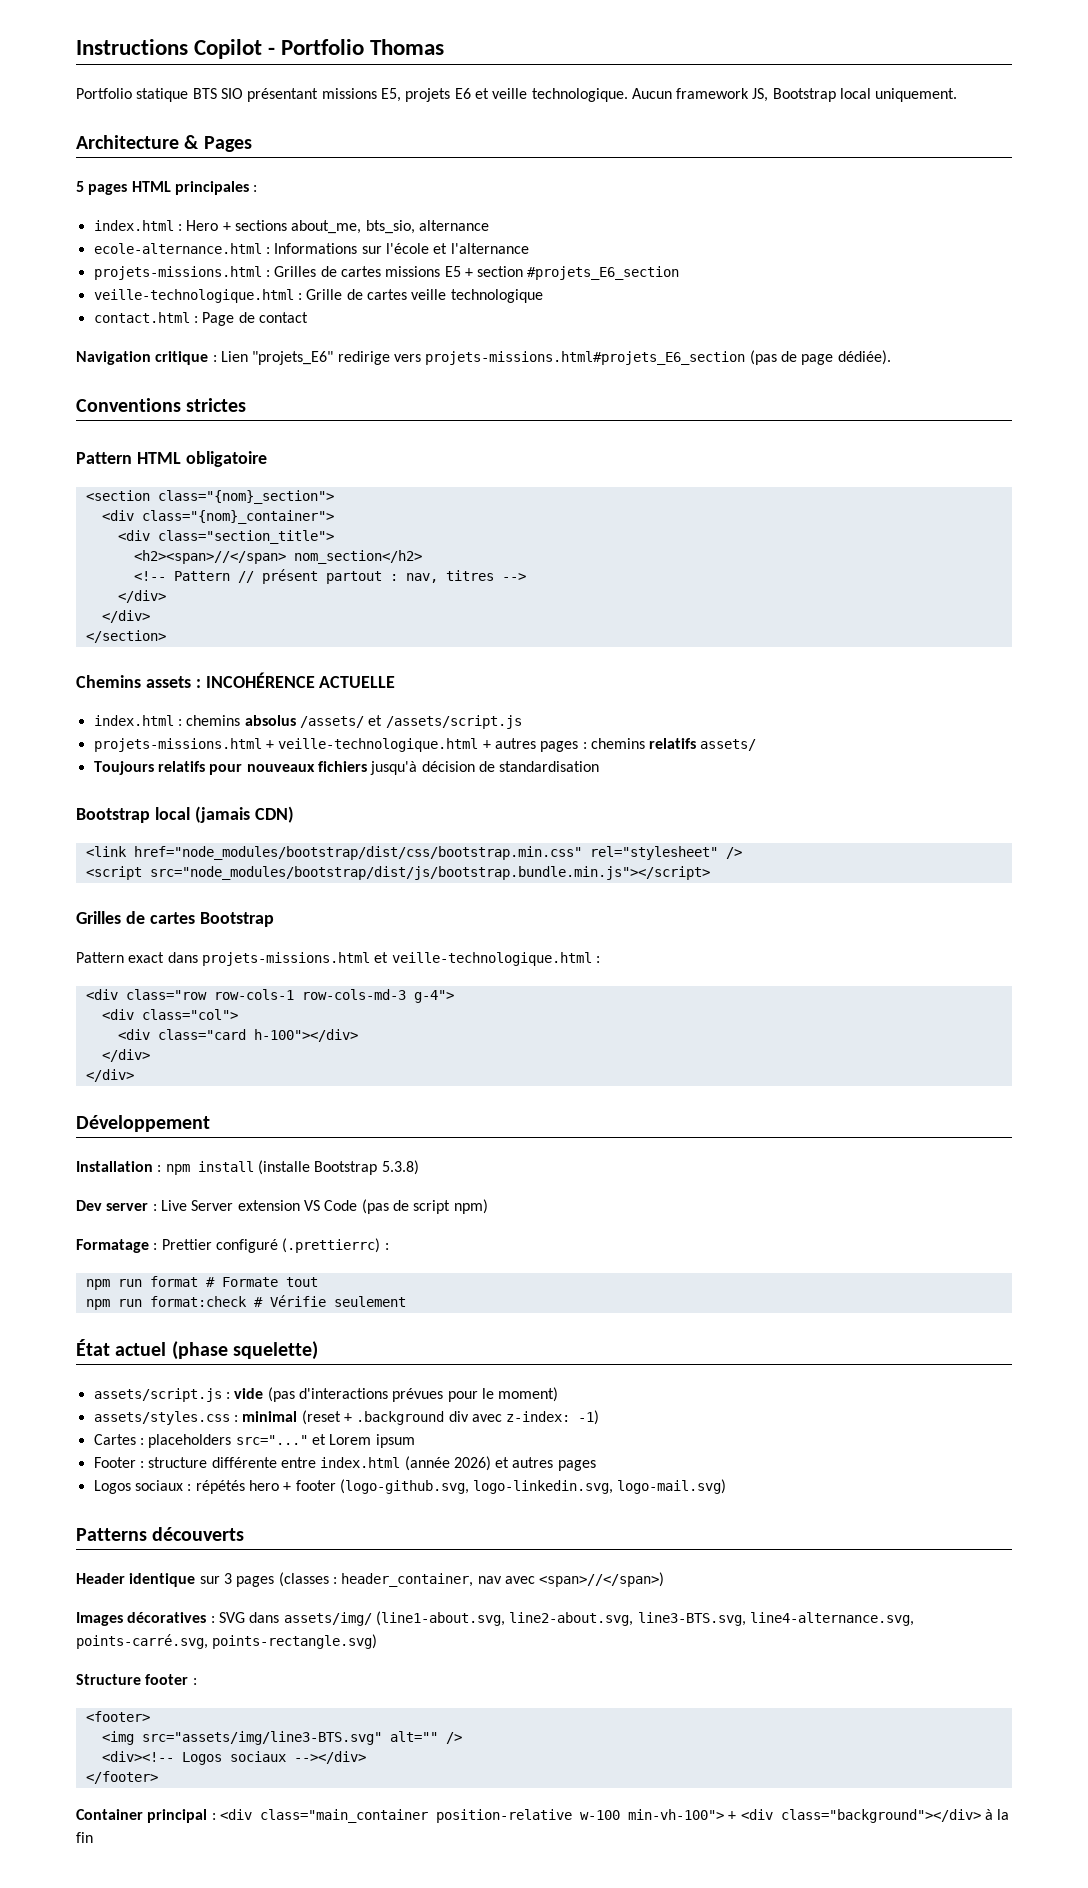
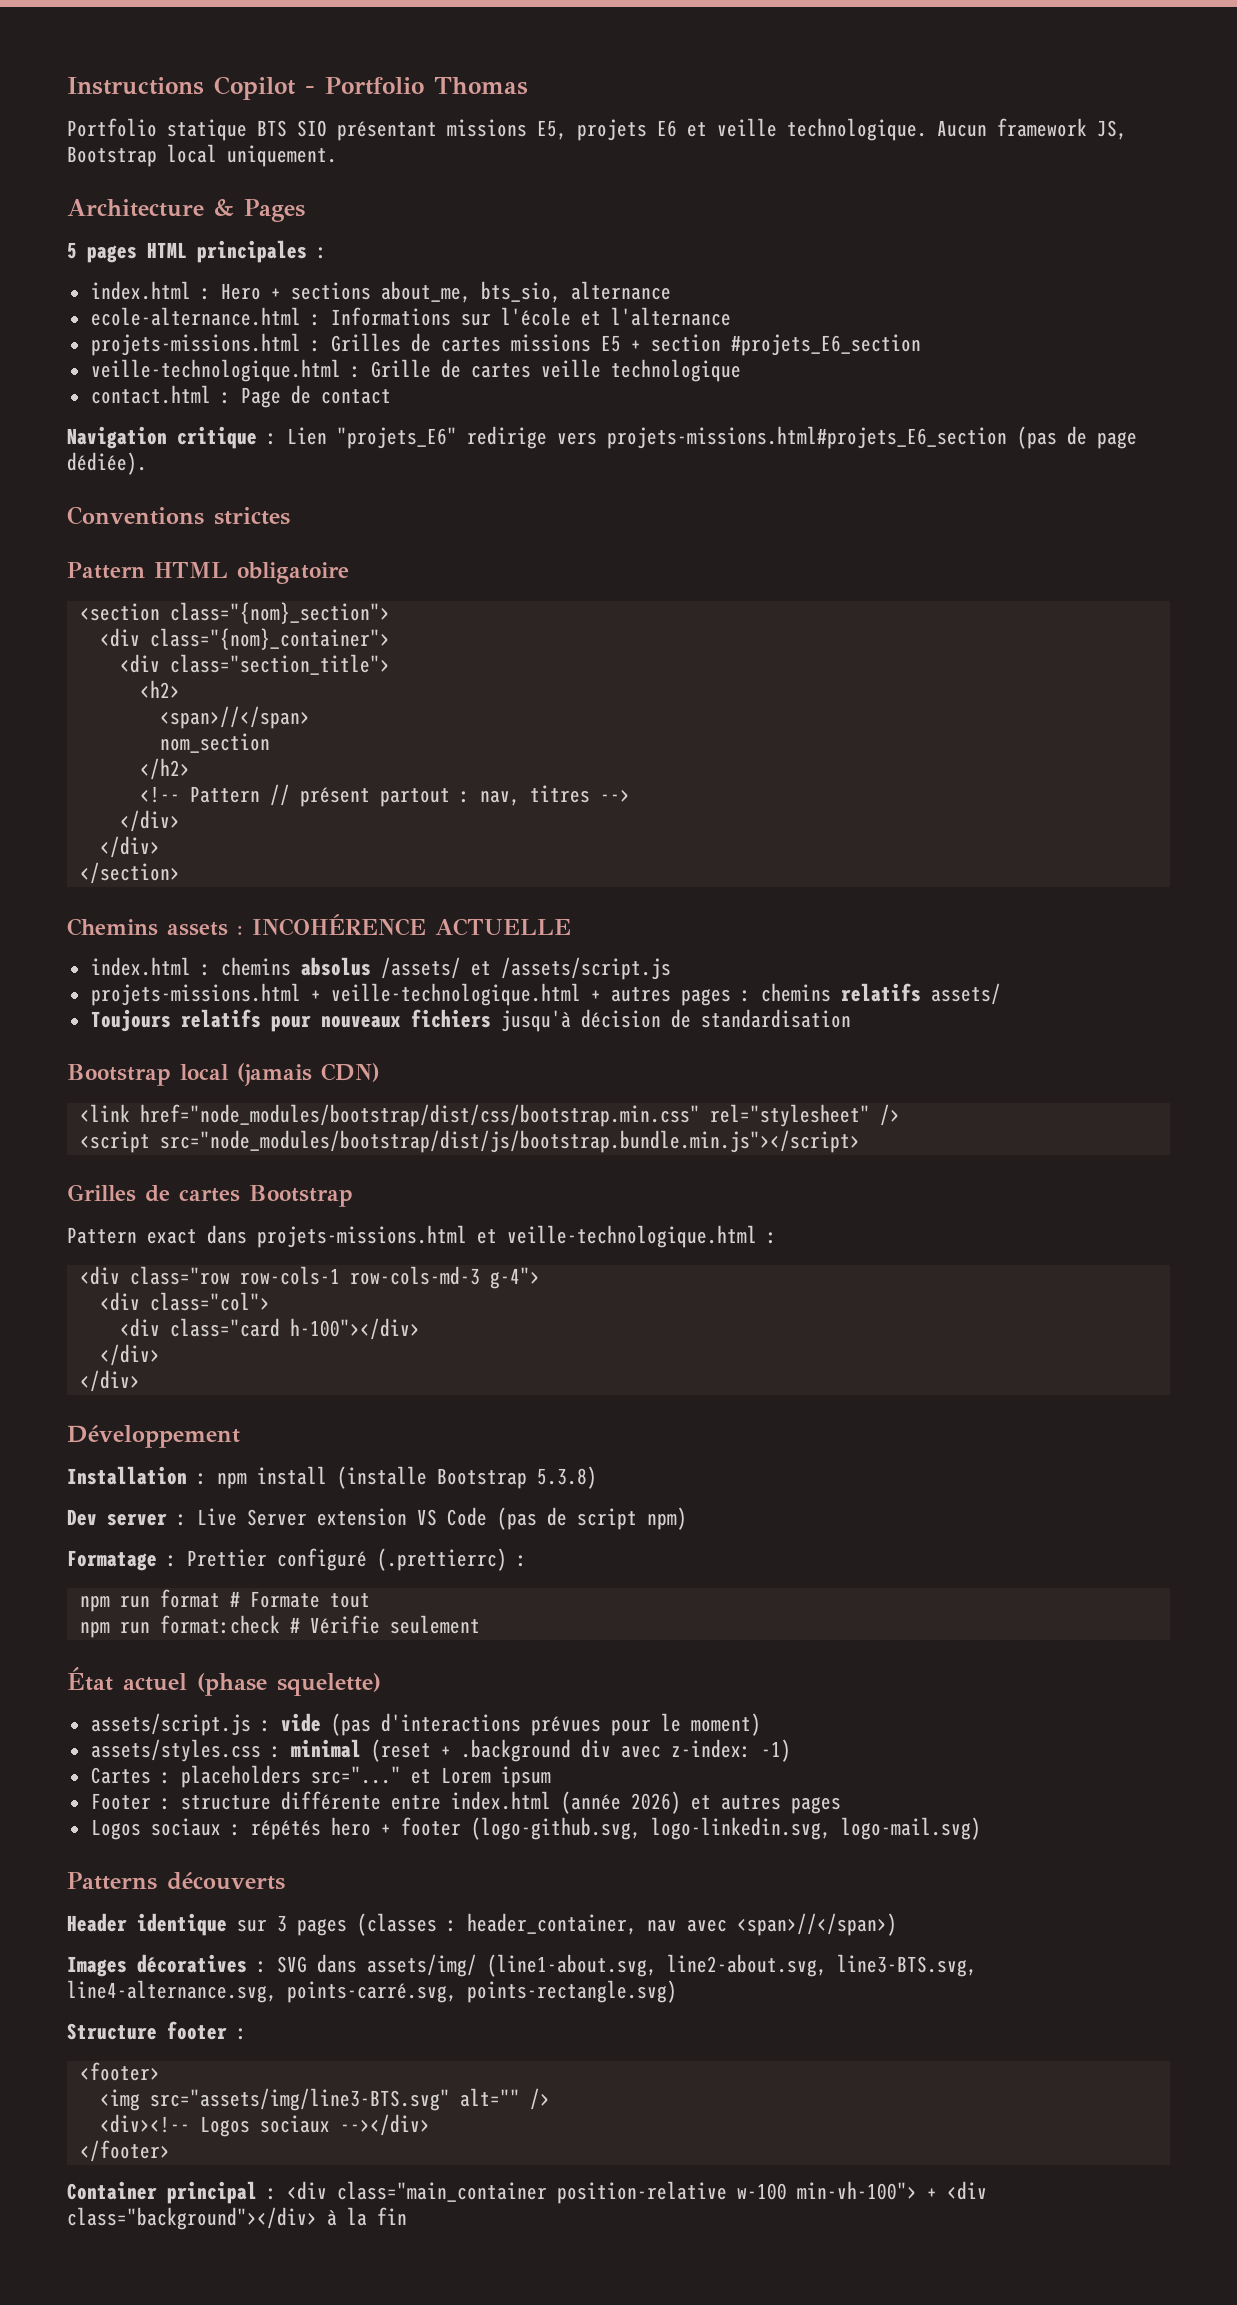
[133,550,422,564] <h2><span>//</span> nom_section</h2> -> [139,680,180,698] [159,706,310,729] [159,733,270,753] [139,758,190,780] <h2> // <span>//</span> // nom_section // </h2>

